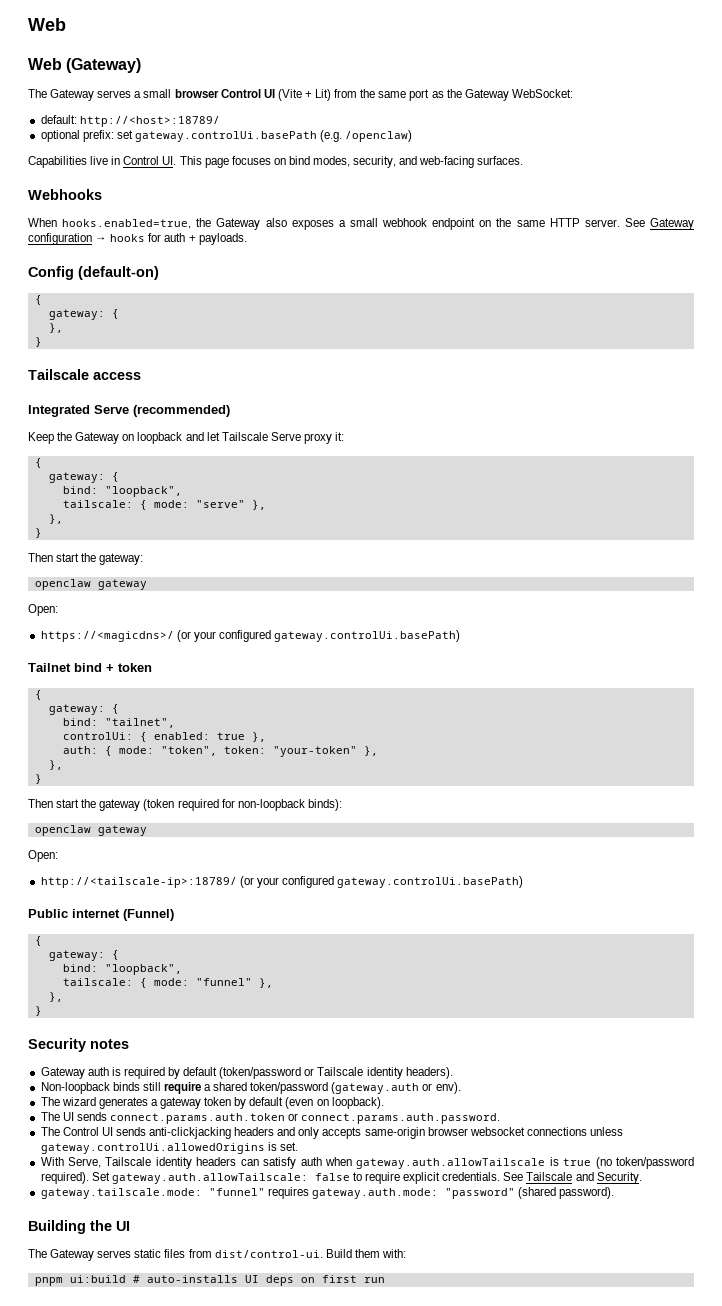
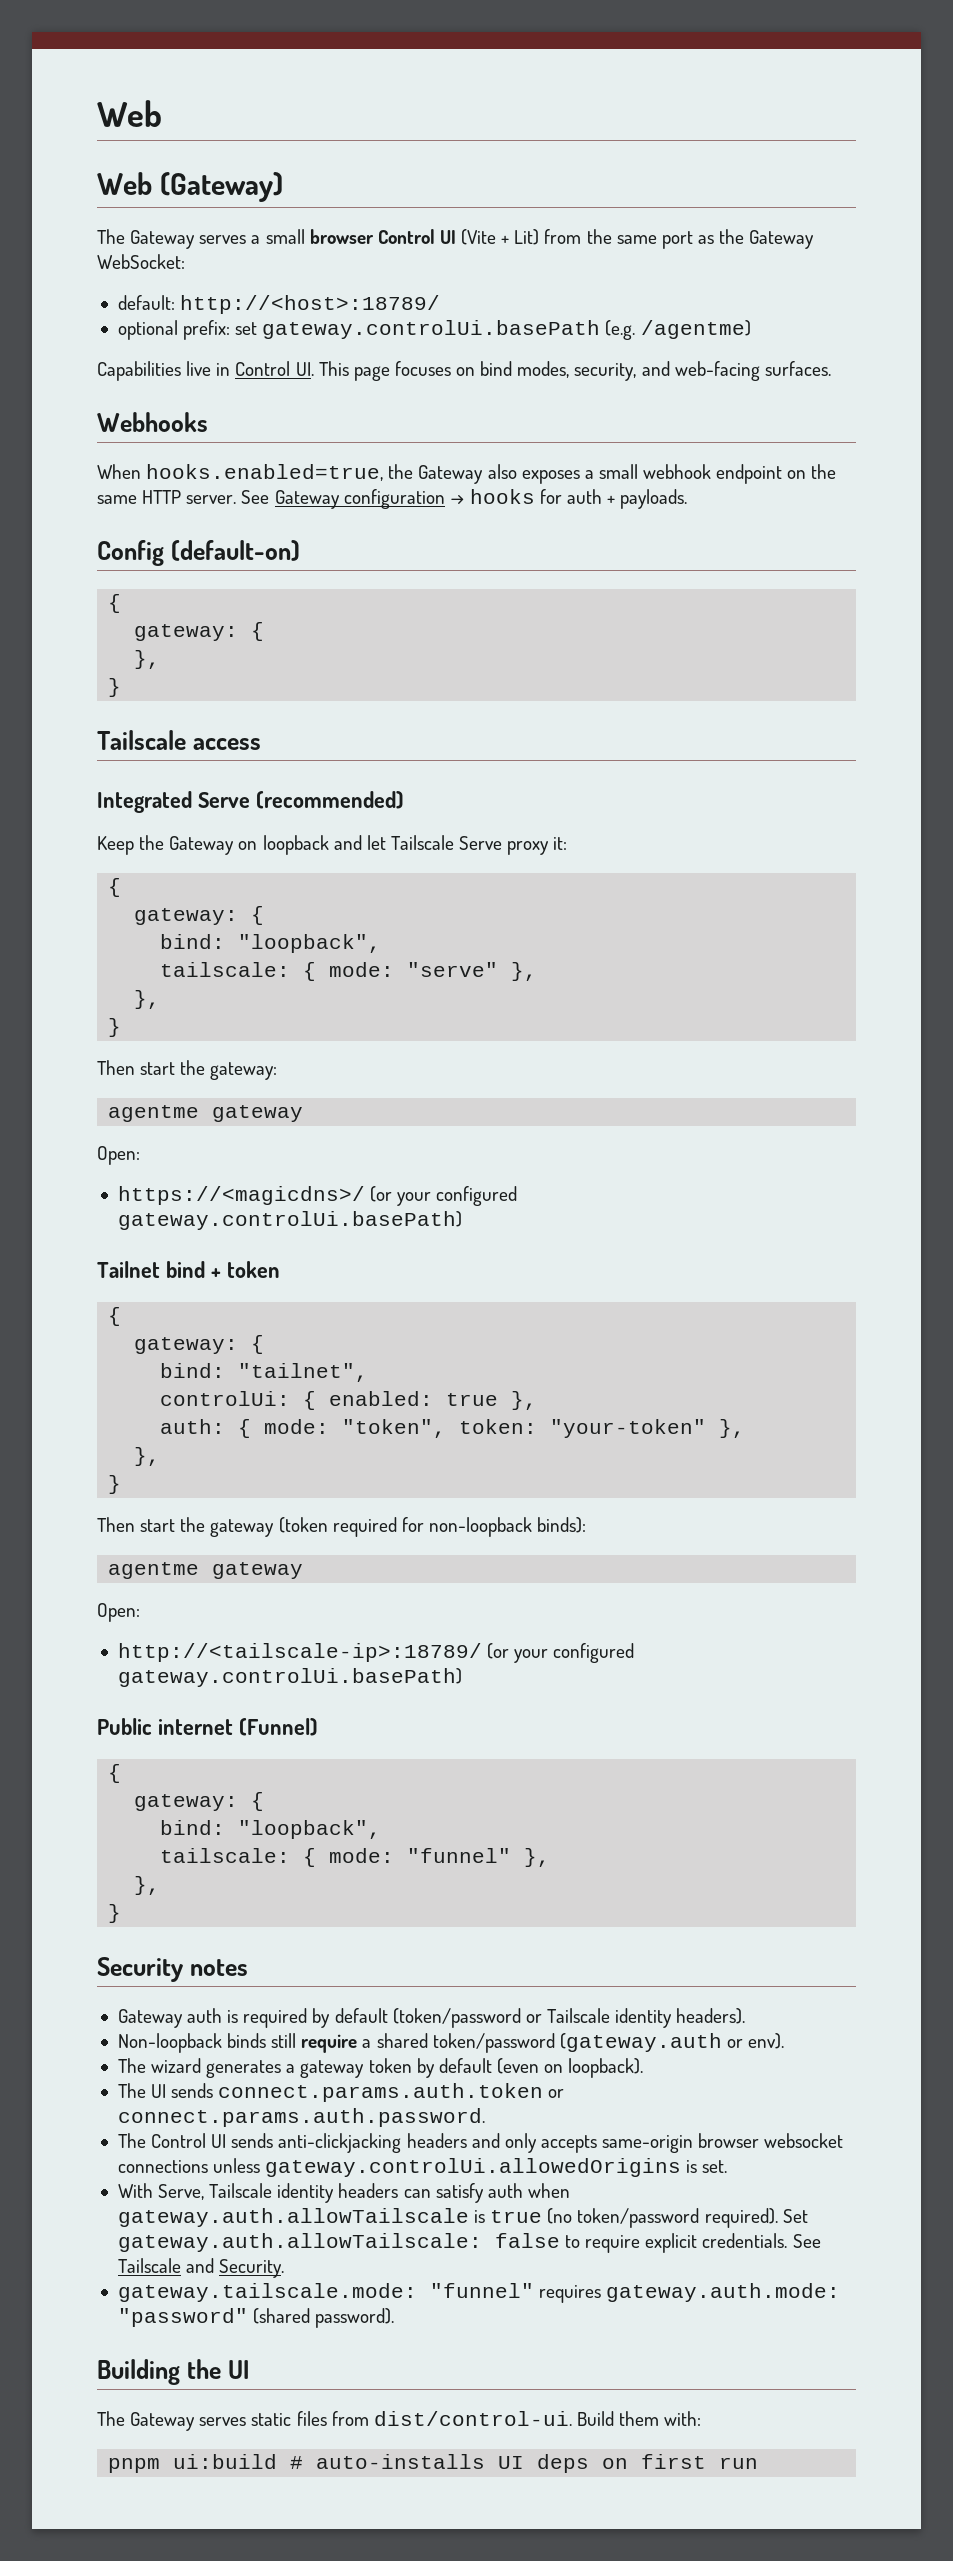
[345,130,413,142] /openclaw) -> [640,320,751,339] /agentme)
[34,579,91,590] openclaw -> [108,1105,200,1122] agentme
[34,825,91,836] openclaw -> [108,1562,200,1579] agentme

